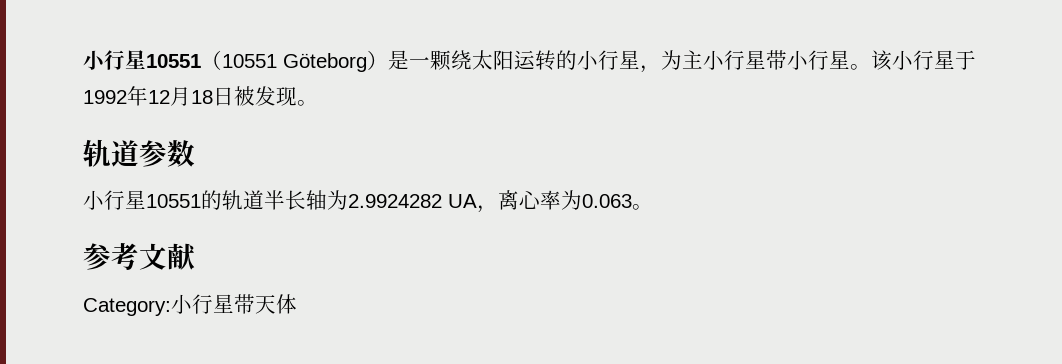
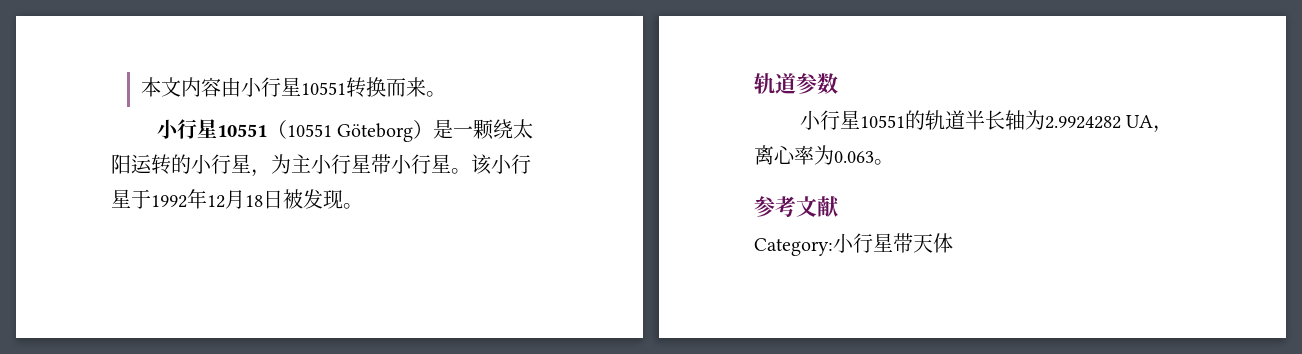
(83, 60) none -> [141,77,447,98] 本文内容由小行星10551转换而来。 //

